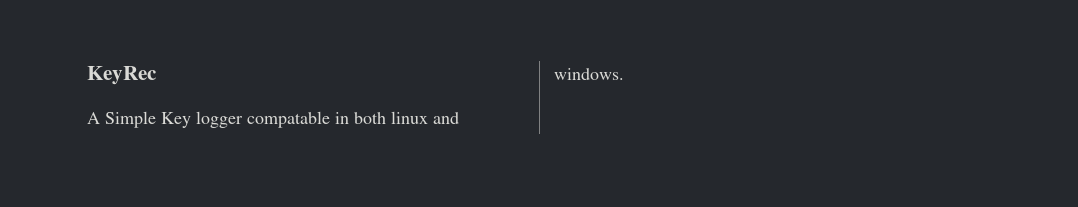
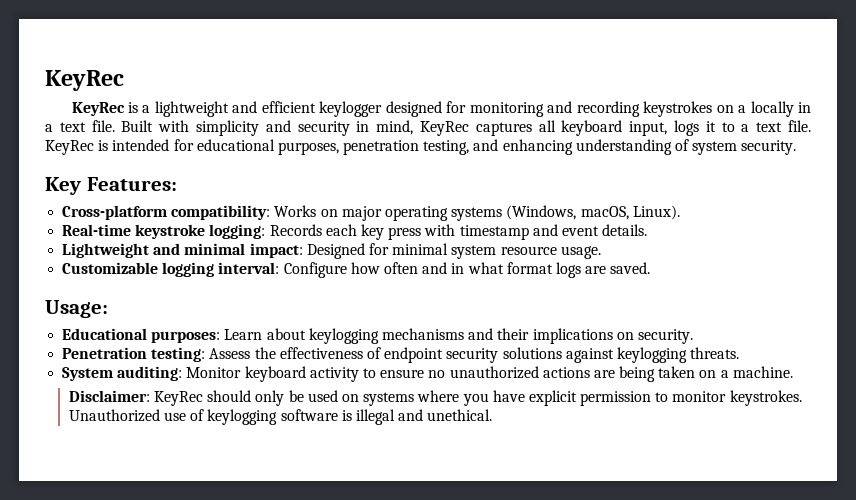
[87,111,459,128] [554,68,624,80] A Simple Key logger compatable in both linux and windows. -> [71,101,811,117] [45,120,811,136] [45,139,797,155] [45,177,177,195] [62,205,680,221] [62,224,648,240] [62,243,601,259] [62,262,651,278] [45,300,108,318] [62,328,693,344] [62,347,740,363] [62,366,793,382] [68,390,802,406] [68,409,493,425] KeyRec is a lightweight and efficient keylogger designed for monitoring and recording keystrokes on a locally in a text file. Built with simplicity and security in mind, KeyRec captures all keyboard input, logs it to a text file. KeyRec is intended for educational purposes, penetration testing, and enhancing understanding of system security. // Key Features: // Cross-platform compatibility: Works on major operating systems (Windows, macOS, Linux). // Real-time keystroke logging: Records each key press with timestamp and event details. // Lightweight and minimal impact: Designed for minimal system resource usage. // Customizable logging interval: Configure how often and in what format logs are saved. // Usage: // Educational purposes: Learn about keylogging mechanisms and their implications on security. // Penetration testing: Assess the effectiveness of endpoint security solutions against keylogging threats. // System auditing: Monitor keyboard activity to ensure no unauthorized actions are being taken on a machine. // Disclaimer: KeyRec should only be used on systems where you have explicit permission to monitor keystrokes. Unauthorized use of keylogging software is illegal and unethical.

